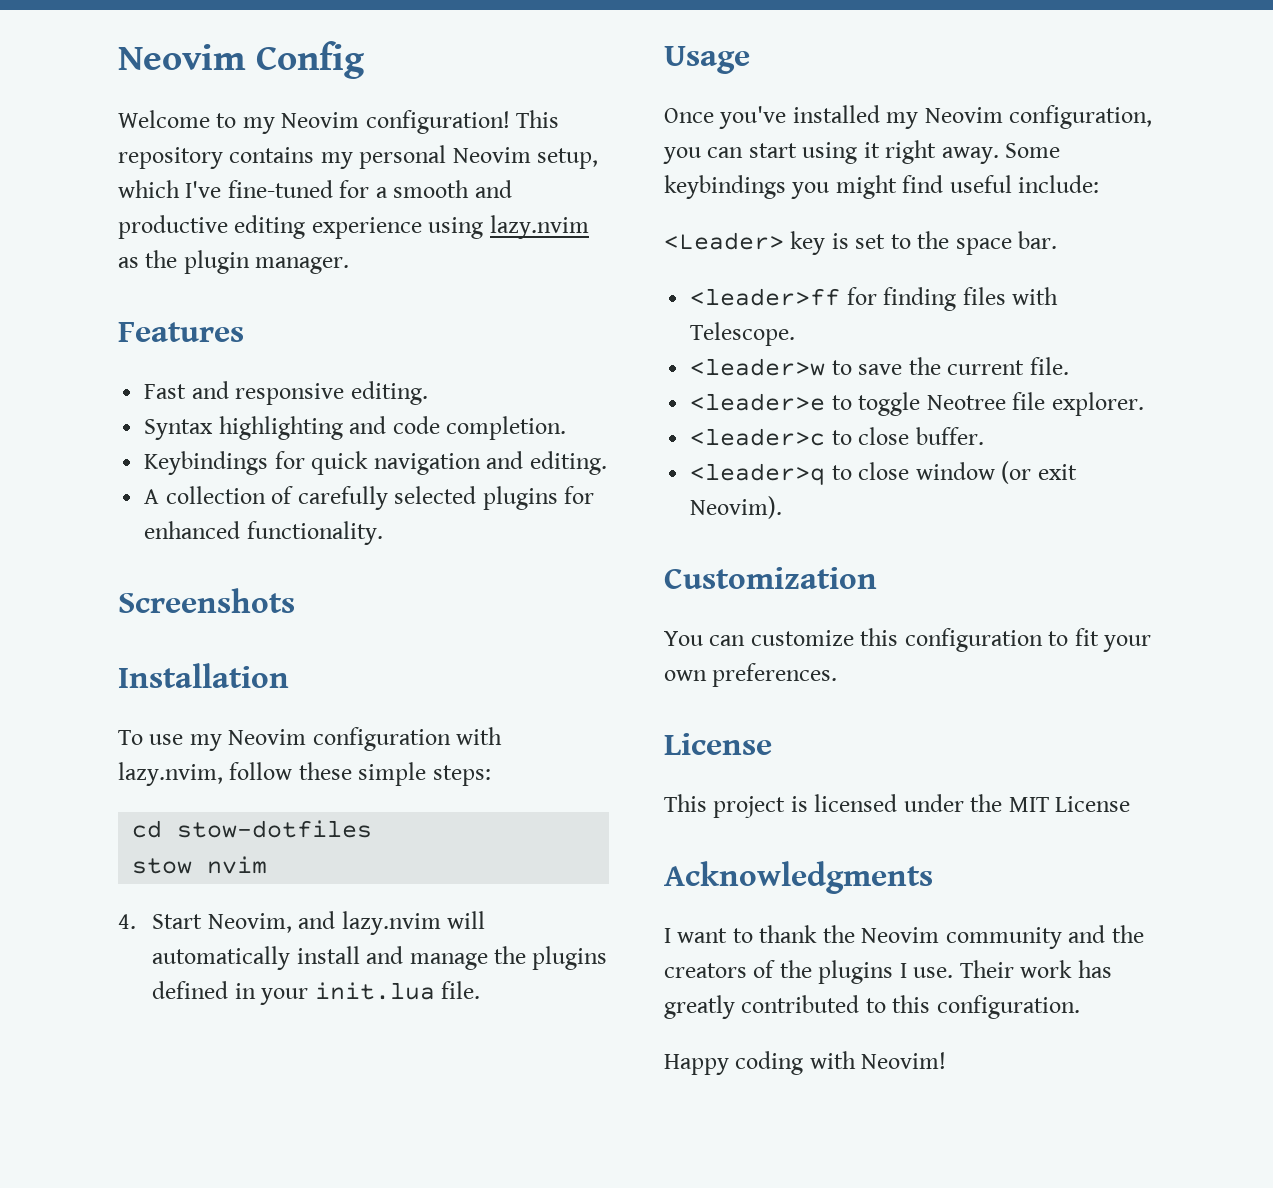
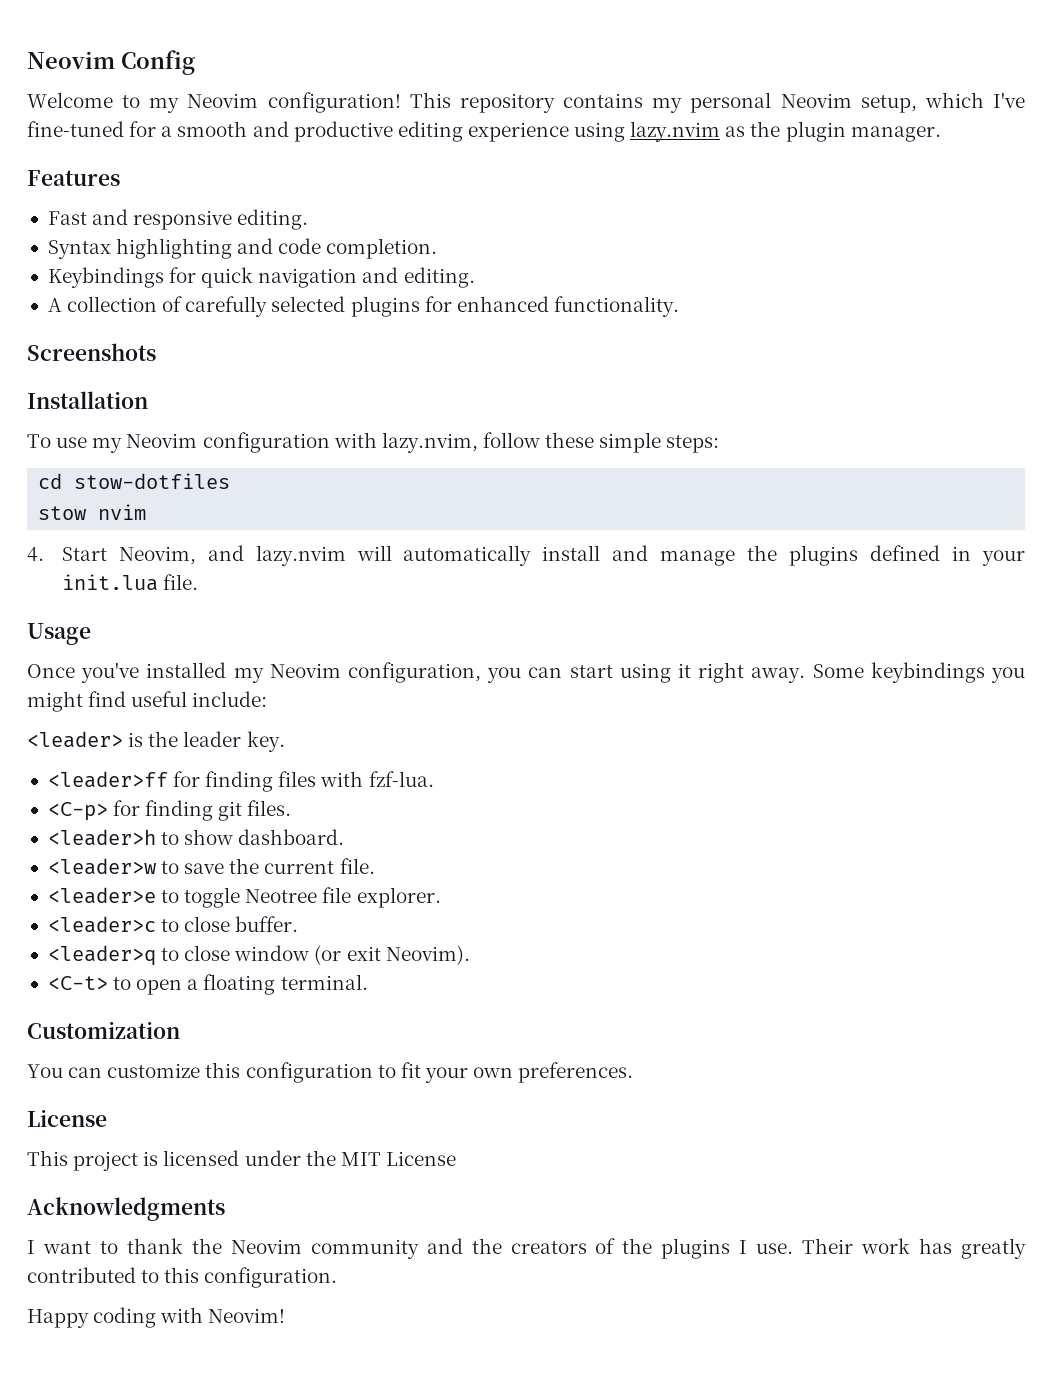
[664,231,1058,255] <Leader> key is set to the space bar. -> [27,731,285,752] <leader> is the leader key.
[690,322,796,346] Telescope. -> [368,771,434,787] [47,800,292,821] [47,829,345,846] fzf-lua. // <C-p> for finding git files. // <leader>h to show dashboard.
(783, 507) none -> [47,974,368,995] // <C-t> to open a floating terminal.

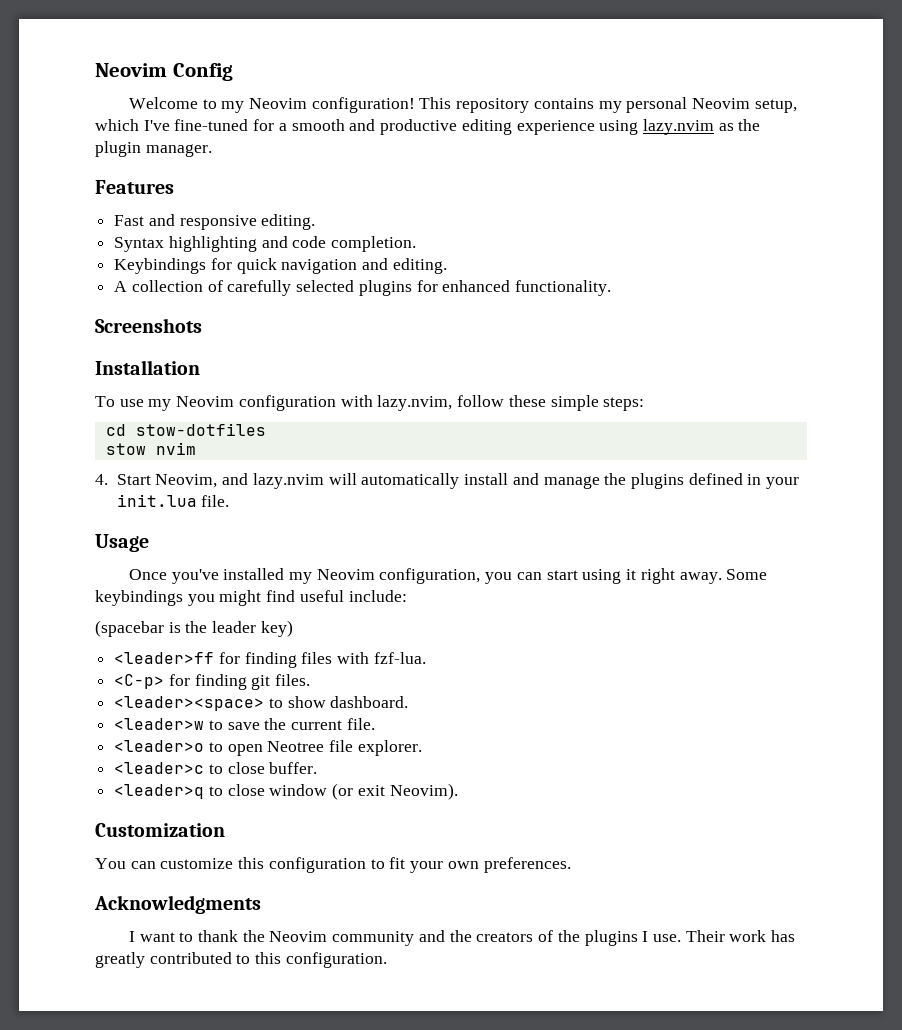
[27,731,123,748] <leader> -> [95,620,164,637] (spacebar
[246,731,285,752] key. -> [260,620,293,637] key)
[47,829,156,846] <leader>h -> [114,696,265,711] <leader><space>
[47,887,241,908] <leader>e to toggle -> [114,740,263,756] <leader>o to open
[47,974,368,995] // <C-t> to open a floating terminal. -> (458, 791) none
[27,1109,107,1127] [27,1150,456,1171] // License // This project is licensed under the MIT License -> (571, 865) none
[27,1307,286,1328] // Happy coding with Neovim! -> (387, 960) none

